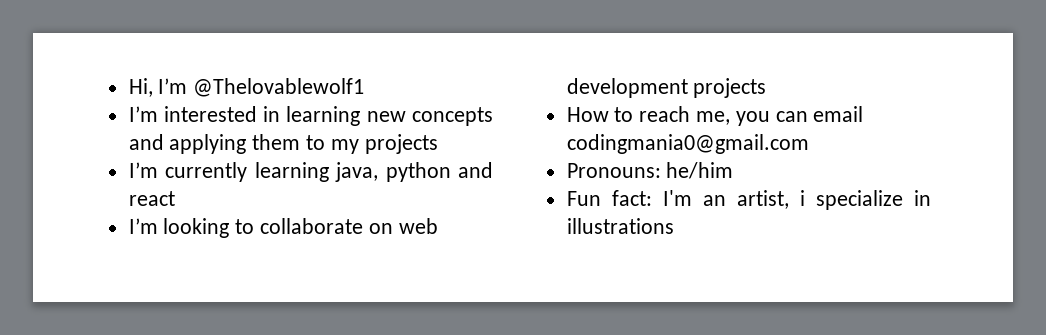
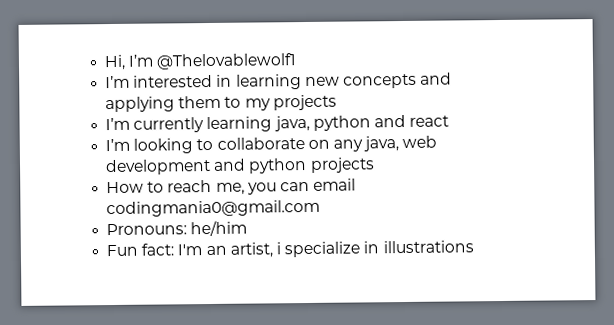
[398,218,438,234] [566,78,688,98] web development -> [332,135,438,152] [105,158,308,176] any java, web development and python

